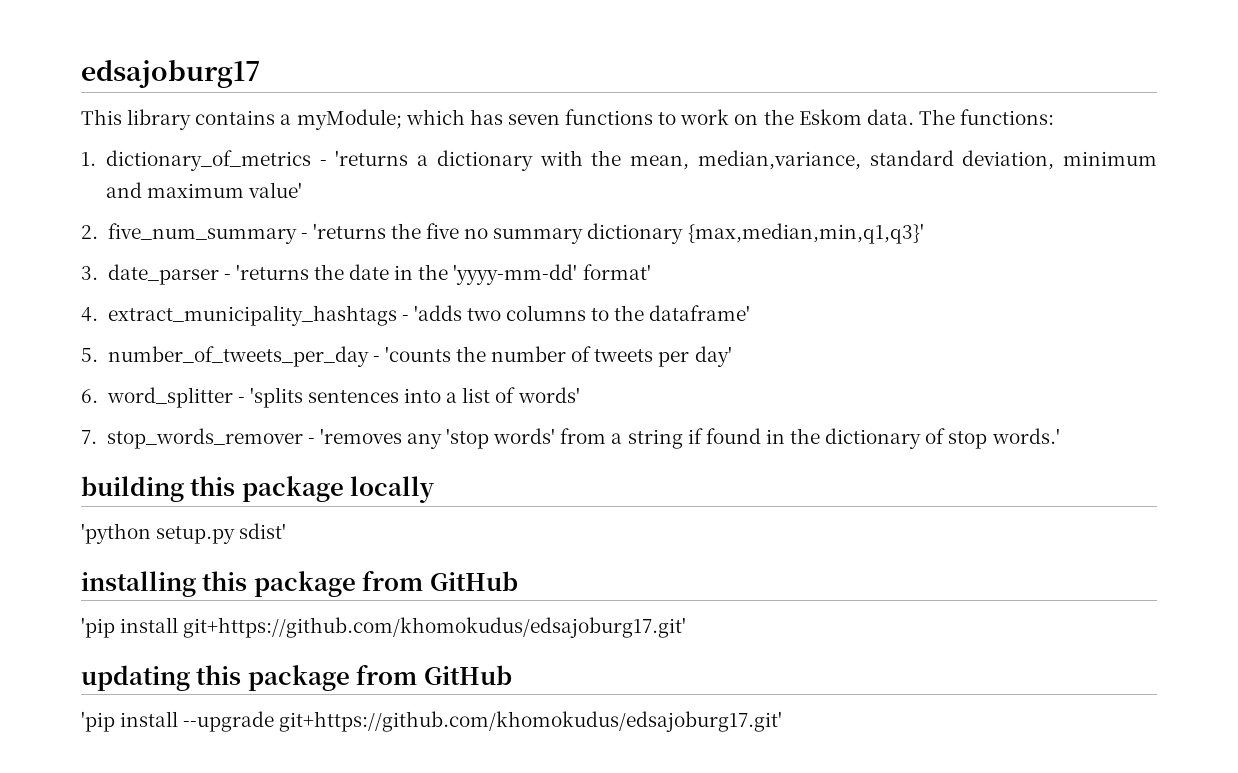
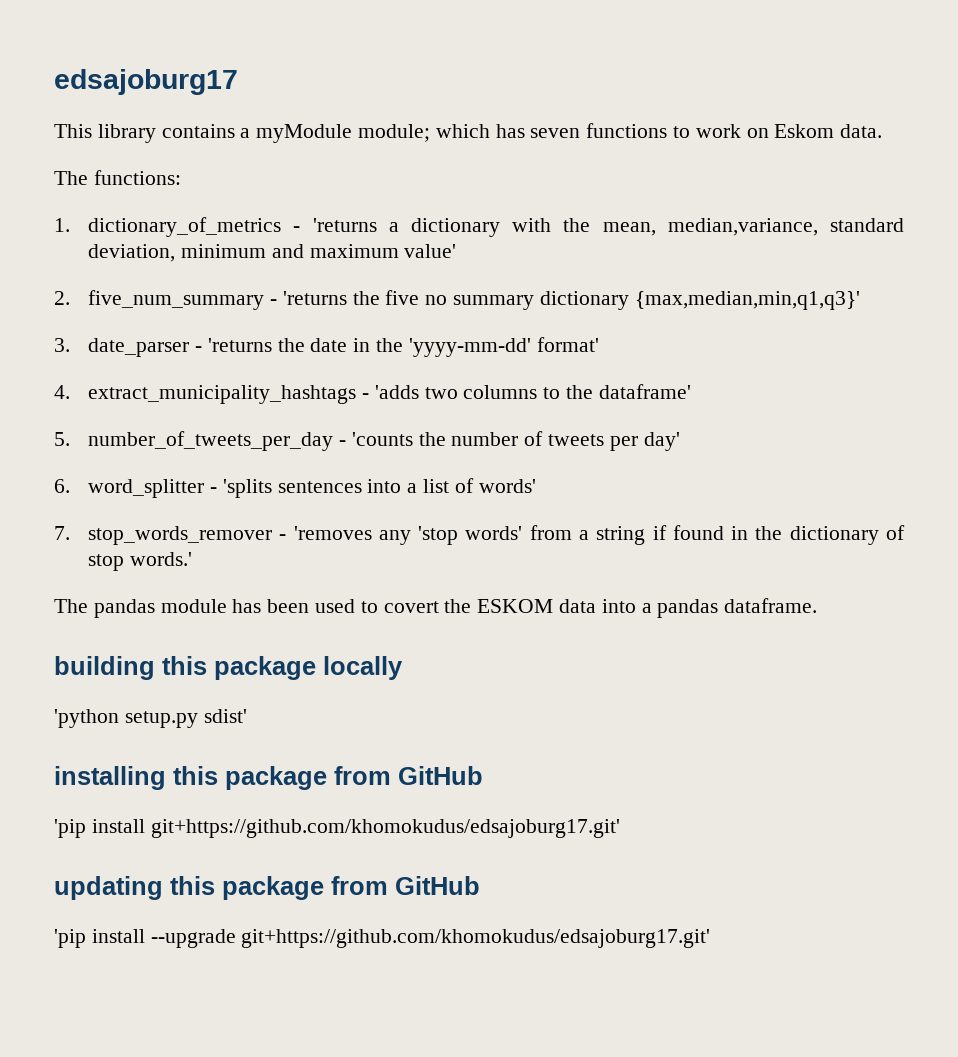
[296,109,402,130] myModule; -> [256,124,431,143] myModule module;
[763,109,794,125] the -> (769, 133) none
(914, 117) none -> (883, 131) //
(1060, 436) none -> [54,598,818,618] // The pandas module has been used to covert the ESKOM data into a pandas dataframe.

